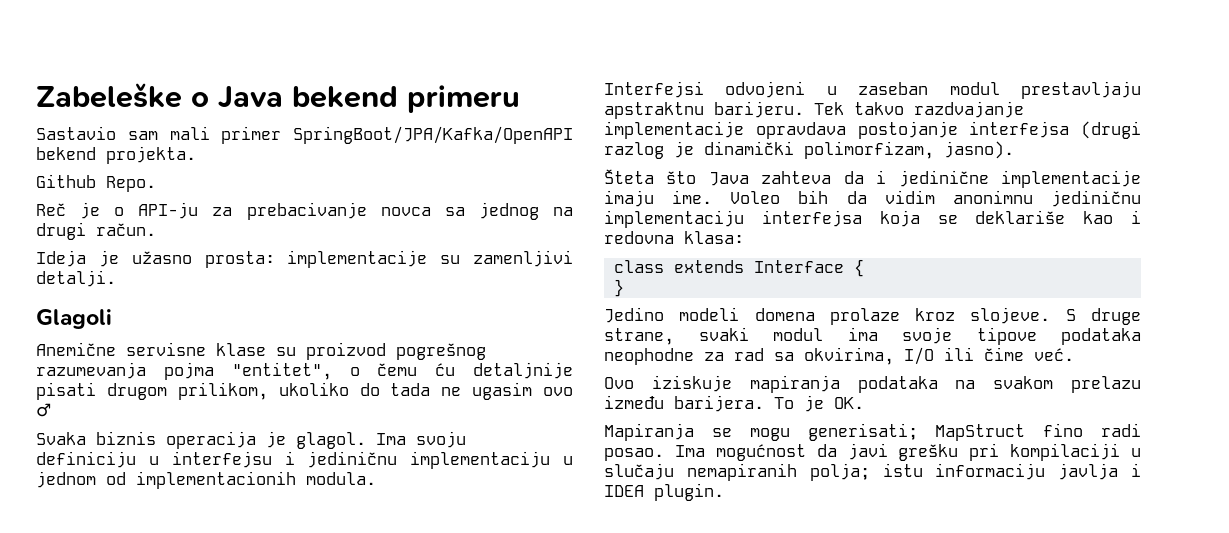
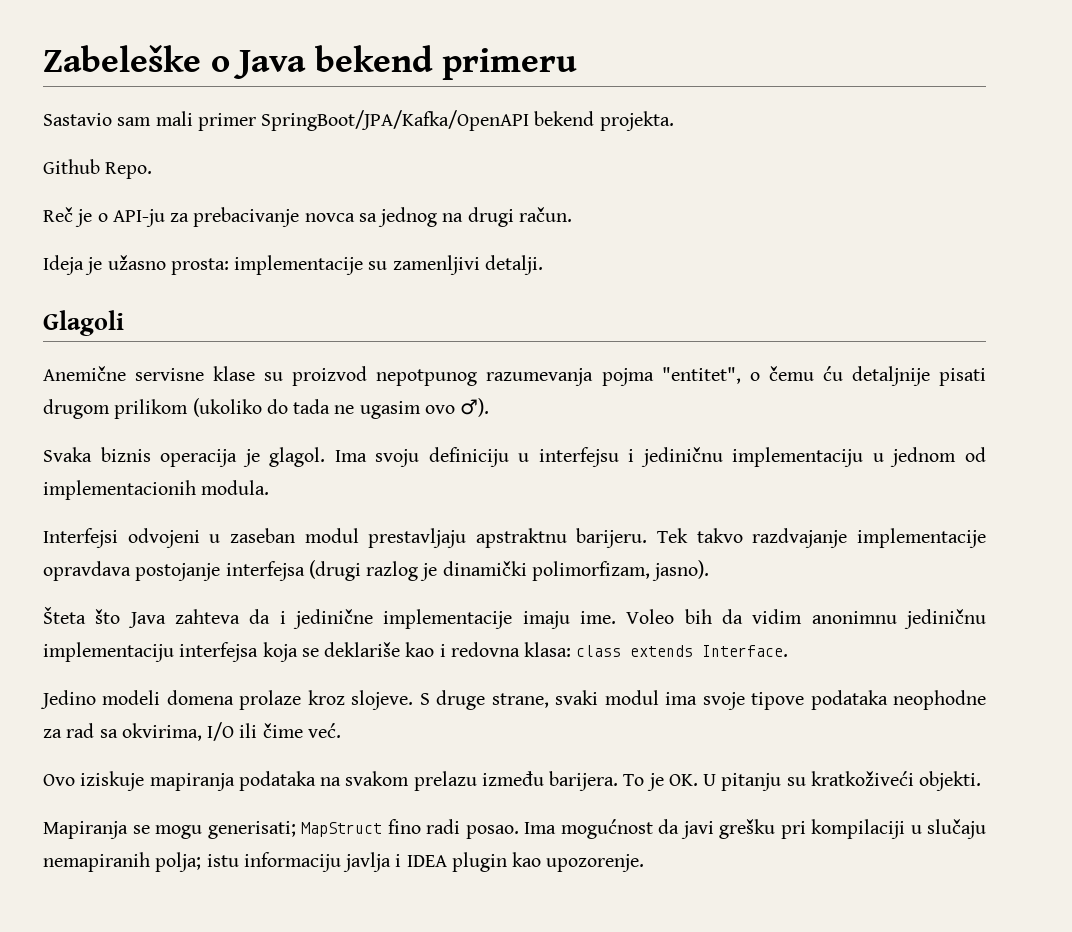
[396,343,486,360] pogrešnog -> [376,369,478,386] nepotpunog
[177,382,349,400] prilikom, ukoliko -> [114,398,262,419] prilikom (ukoliko
[36,403,51,417] ♂ -> [460,398,490,417] ♂).
(744, 237) // -> (572, 649) none
[753,259,864,277] [613,279,624,297] Interface { // } -> [702,645,789,657] Interface.
(864, 403) none -> [703,771,982,791] U pitanju su kratkoživeći objekti.
[654,483,724,501] plugin. -> [451,852,645,872] plugin kao upozorenje.

